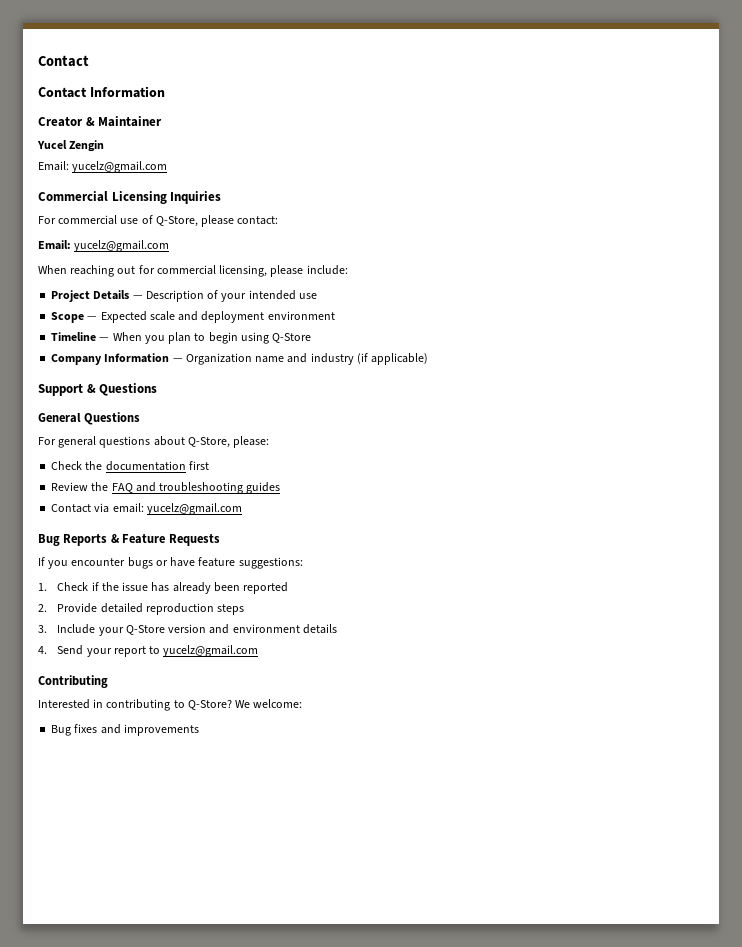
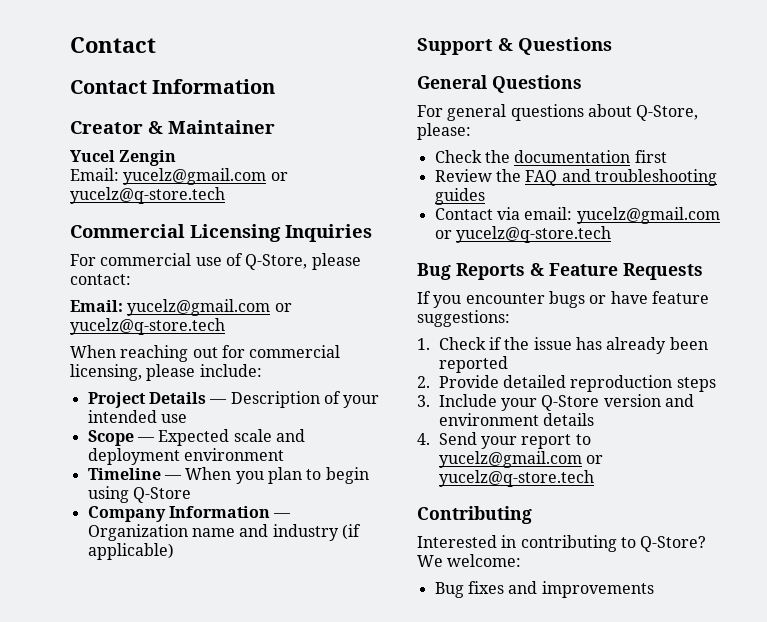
(168, 167) none -> [270,172,288,181] [70,187,225,204] or yucelz@q-store.tech
(170, 246) none -> [274,303,292,312] [70,318,225,335] or yucelz@q-store.tech
(242, 509) none -> [434,226,611,243] or yucelz@q-store.tech
(259, 651) none -> [585,455,603,464] [438,470,594,487] or yucelz@q-store.tech

